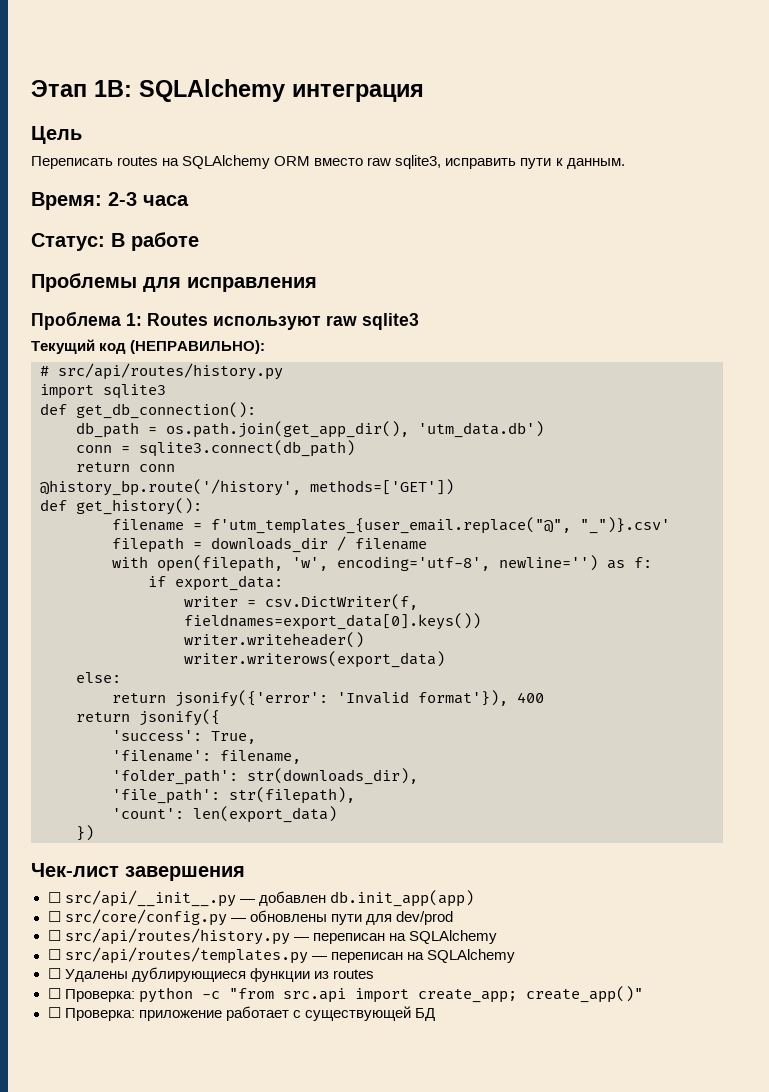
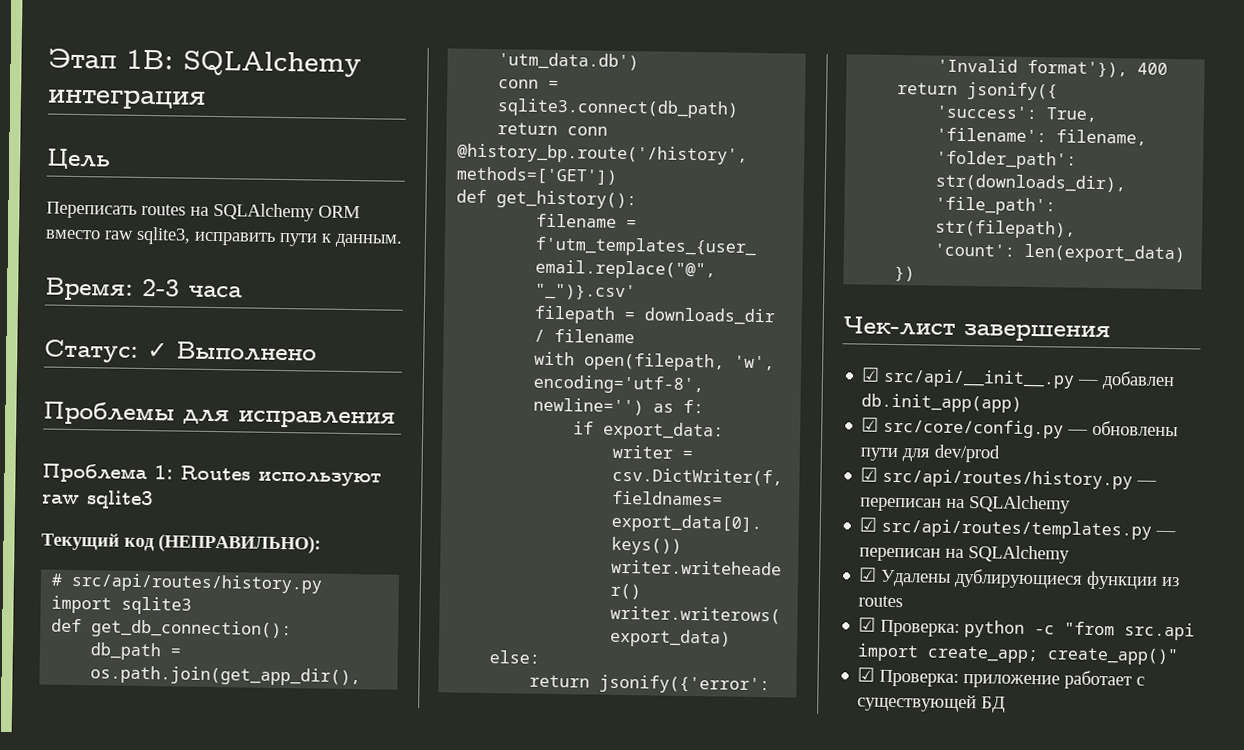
[111,232,199,251] В работе -> [147,341,317,362] ✓ Выполнено
[47,892,61,903] ☐ -> [861,367,881,382] ☑
[47,911,61,922] ☐ -> [861,417,880,432] ☑
[47,930,61,941] ☐ -> [860,467,879,482] ☑
[47,949,61,960] ☐ -> [859,517,878,532] ☑
[47,968,61,979] ☐ -> [858,567,878,582] ☑
[47,988,61,999] ☐ -> [858,617,877,632] ☑
[47,1007,61,1018] ☐ -> [857,667,876,682] ☑

